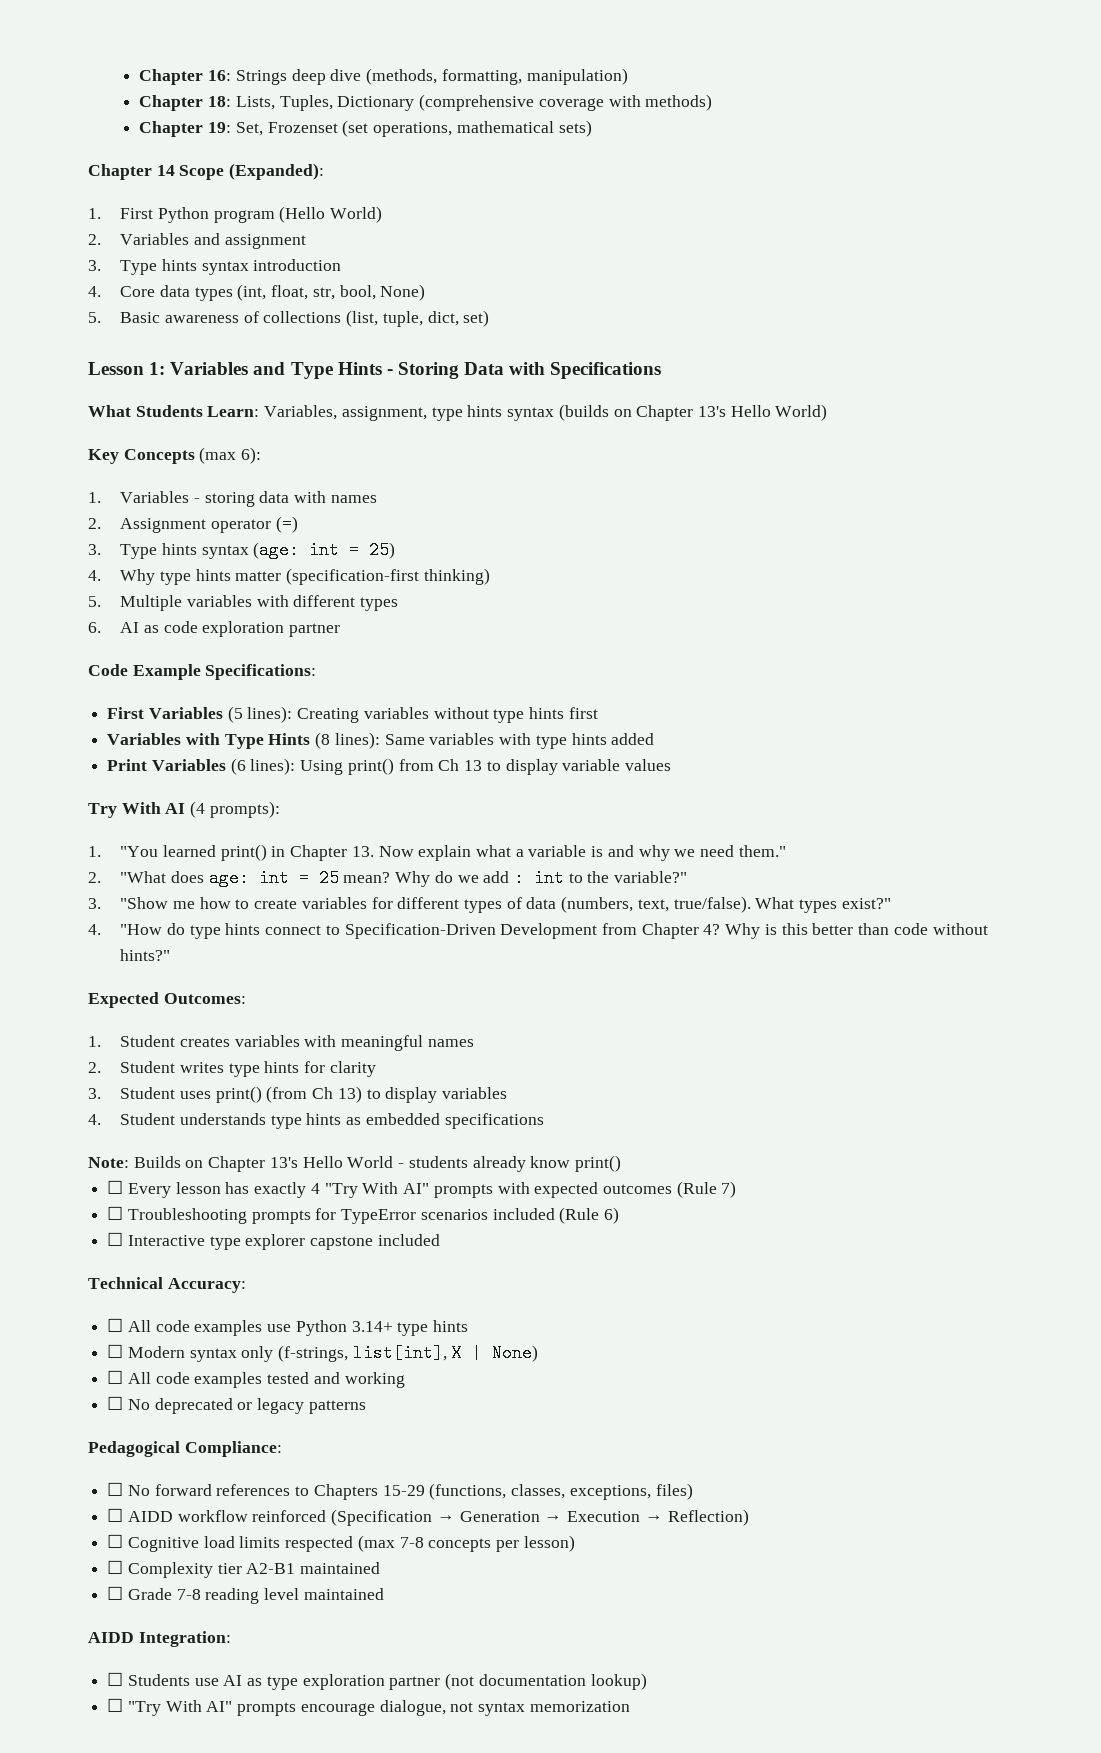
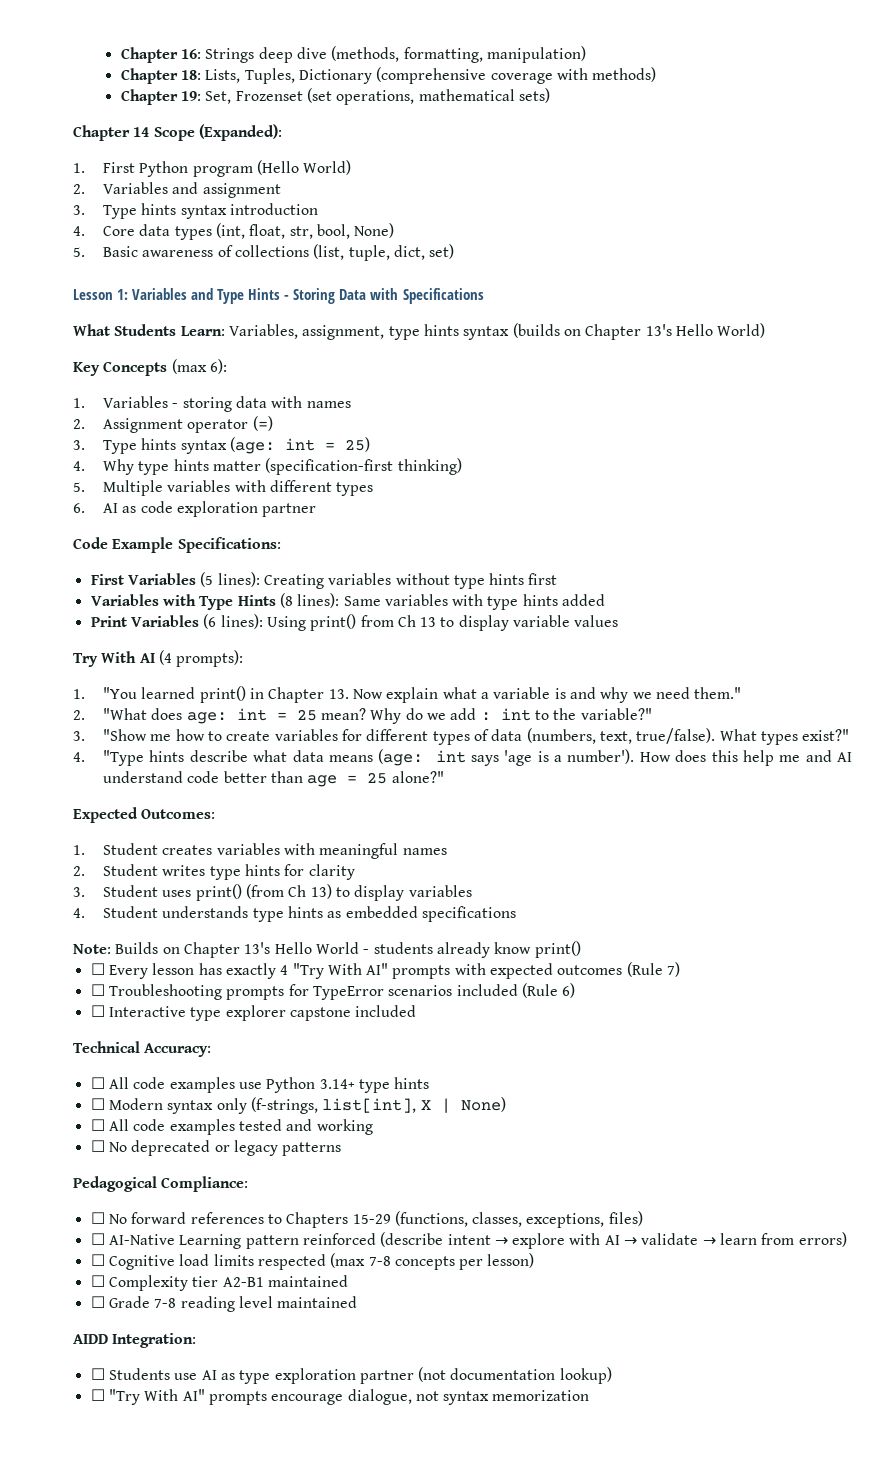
[120,923,988,939] [120,949,171,961] "How do type hints connect to Specification-Driven Development from Chapter 4? Why is this better than code without hints?" -> [103,749,852,766] [103,771,444,787] "Type hints describe what data means (age: int says 'age is a number'). How does this help me and AI understand code better than age = 25 alone?"
[127,1509,749,1526] AIDD workflow reinforced (Specification → Generation → Execution → Reflection) -> [108,1232,847,1249] AI-Native Learning pattern reinforced (describe intent → explore with AI → validate → learn from errors)

